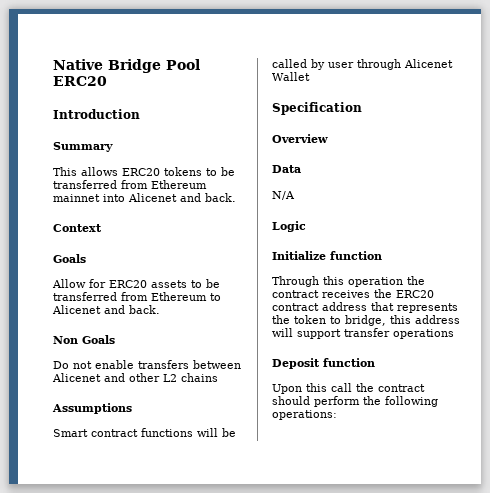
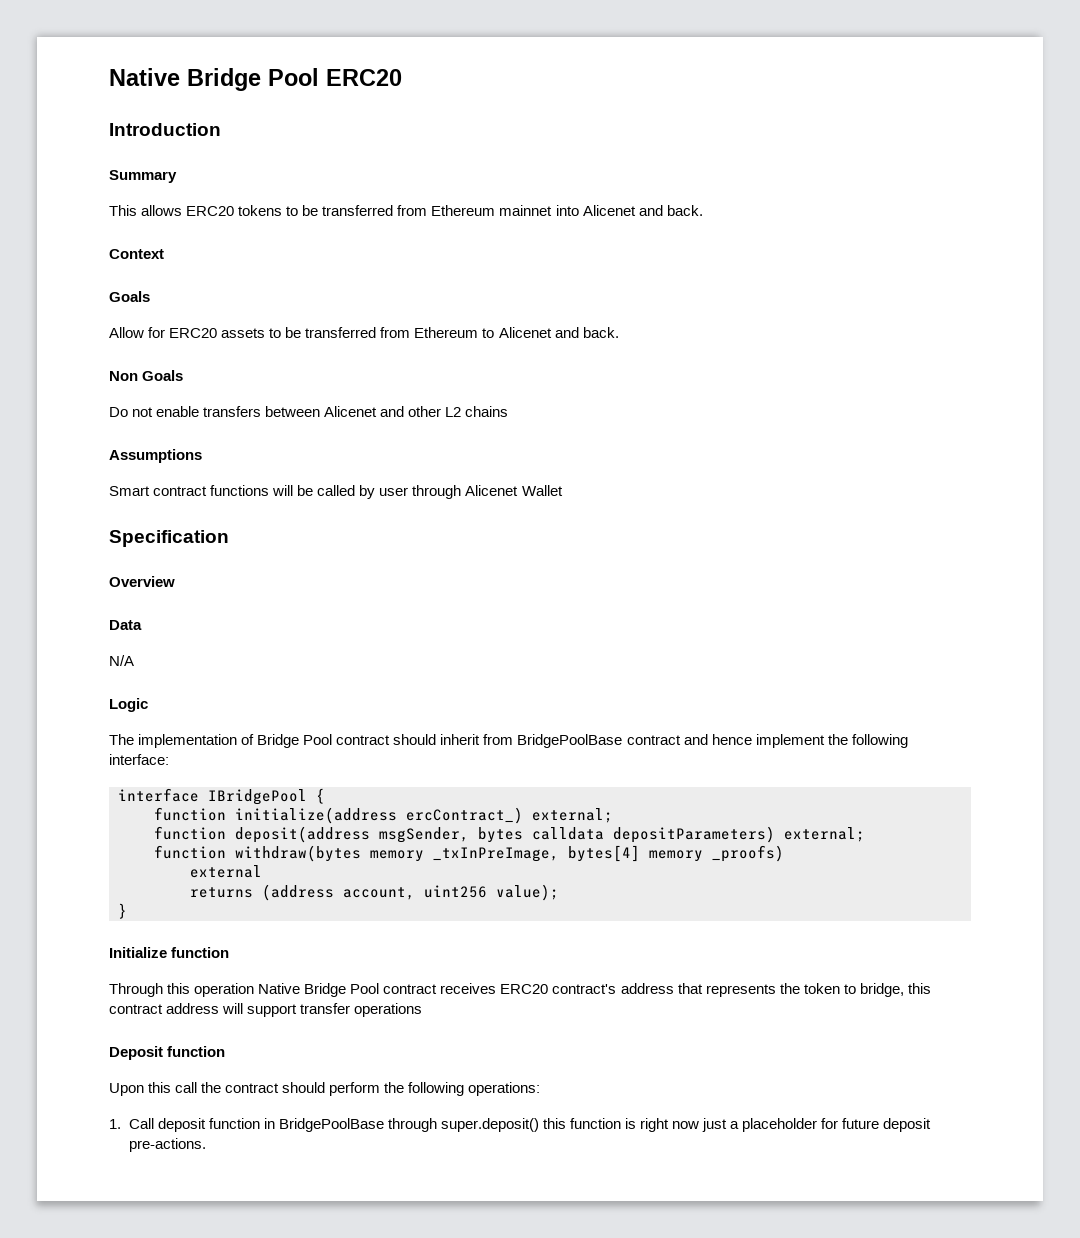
(306, 226) none -> [109,734,908,748] [109,754,169,765] [118,788,325,805] [154,807,613,824] [154,826,865,843] [154,845,784,862] [190,865,262,878] [190,884,559,901] [118,903,127,919] // The implementation of Bridge Pool contract should inherit from BridgePoolBase contract and hence implement the following interface: // interface IBridgePool { // function initialize(address ercContract_) external; // function deposit(address msgSender, bytes calldata depositParameters) external; // function withdraw(bytes memory _txInPreImage, bytes[4] memory _proofs) // external // returns (address account, uint256 value); // }
[407,276,425,285] [272,289,434,298] [272,303,319,311] the contract receives the ERC20 contract -> [258,983,617,997] Native Bridge Pool contract receives ERC20 contract's
(411, 319) none -> [109,1004,163,1014] contract
(337, 415) none -> [109,1118,932,1132] [128,1138,206,1152] // 1. Call deposit function in BridgePoolBase through super.deposit() this function is right now just a placeholder for future deposit pre-actions.

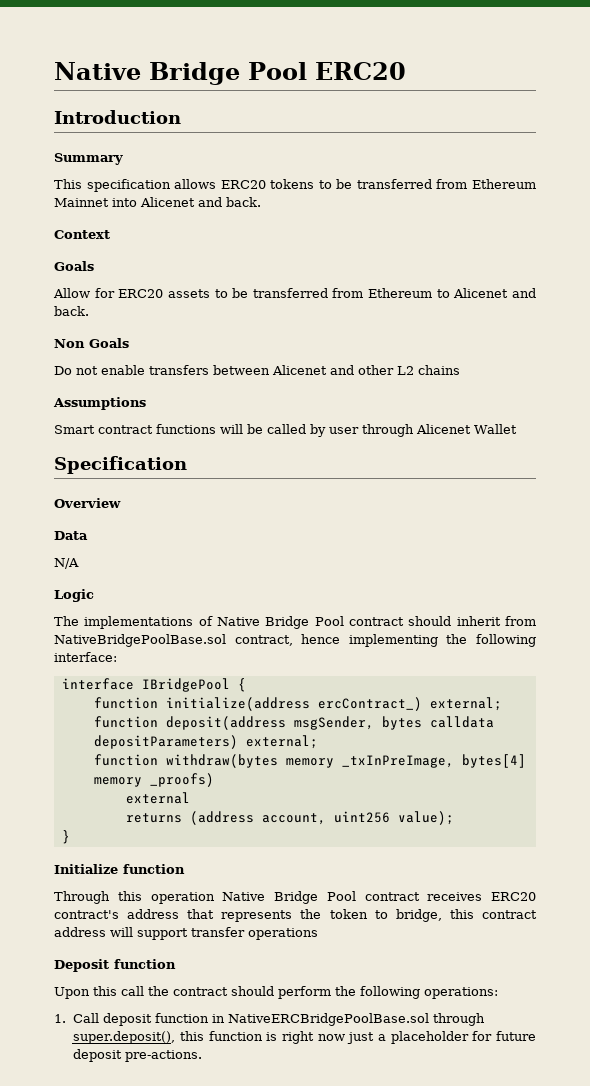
(137, 210) none -> [86,179,171,192] specification
[499,205,553,216] mainnet -> [54,198,109,207] Mainnet
[138,734,255,748] implementation of -> [84,616,260,629] implementations of Native
[517,734,825,748] BridgePoolBase contract and hence implement -> [54,634,438,647] NativeBridgePoolBase.sol contract, hence implementing
[278,1118,539,1132] BridgePoolBase through super.deposit() -> [227,1013,485,1026] [72,1031,176,1044] NativeERCBridgePoolBase.sol through super.deposit(),

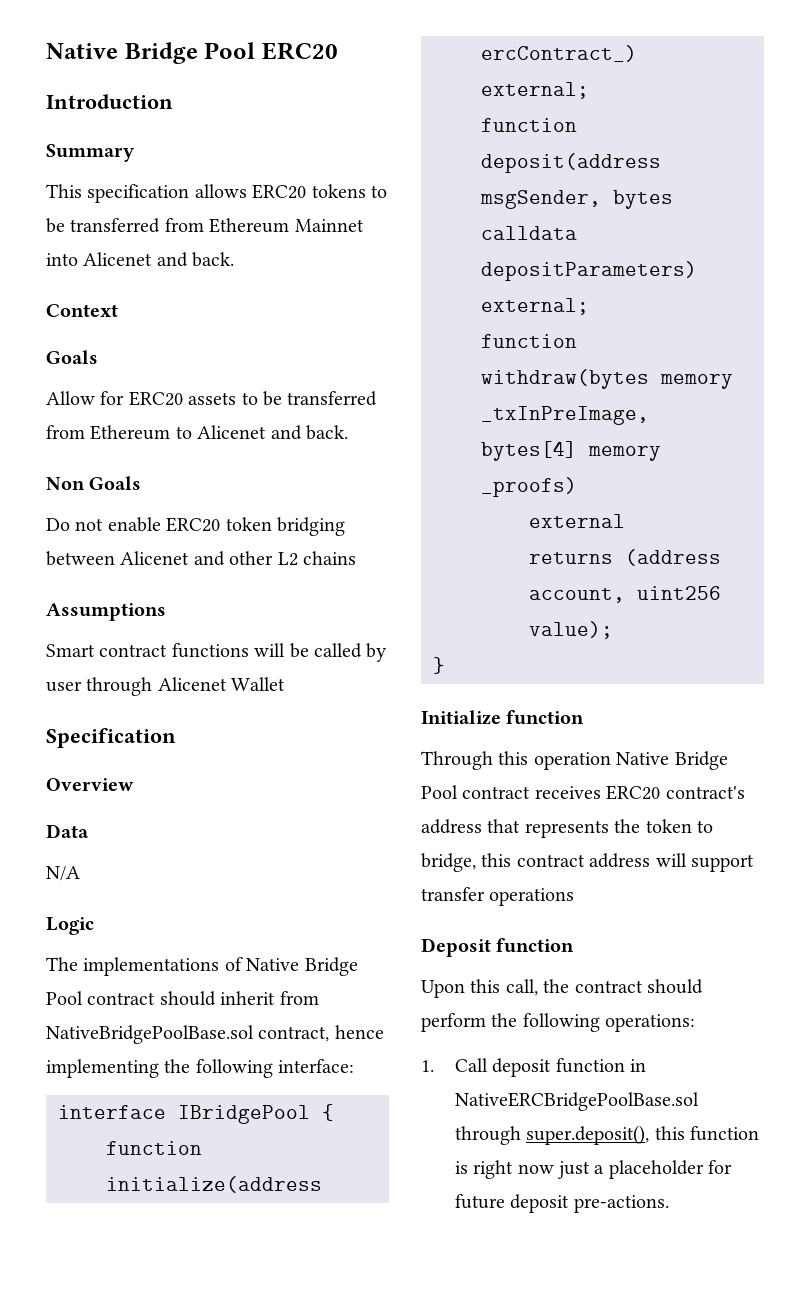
[149,365,209,375] transfers -> [166,517,345,536] ERC20 token bridging
[121,986,144,996] call -> [505,979,538,996] call,

